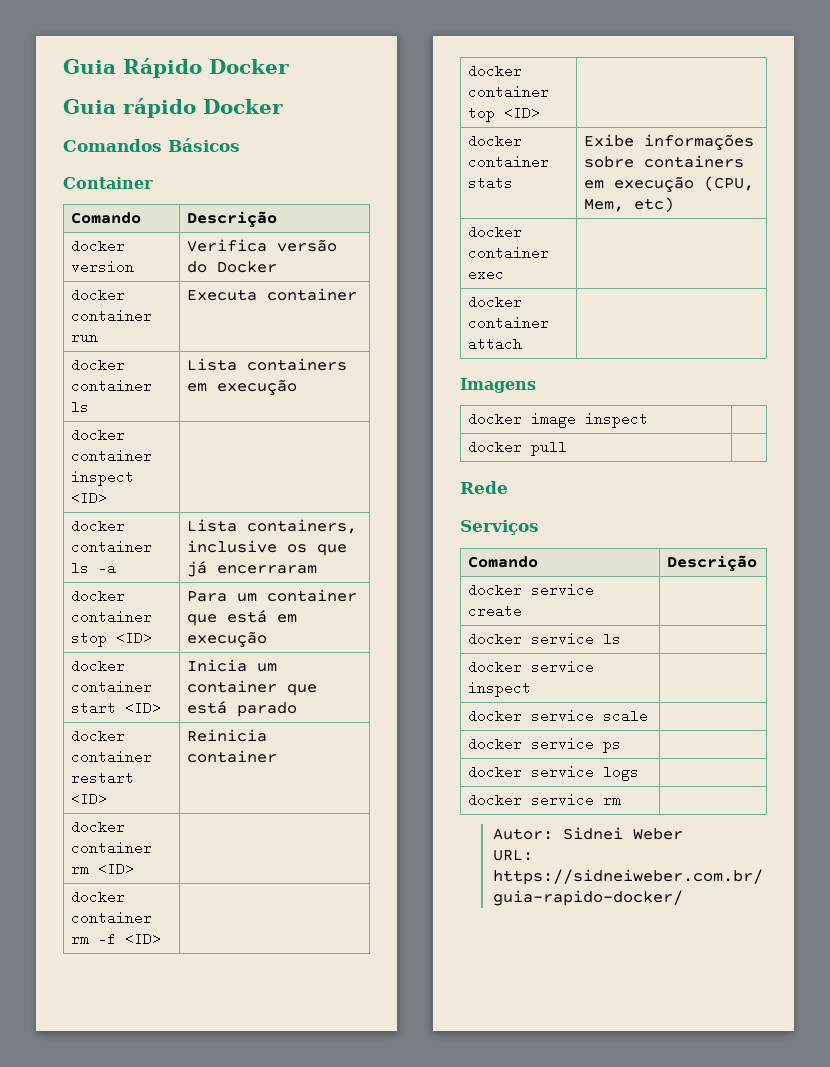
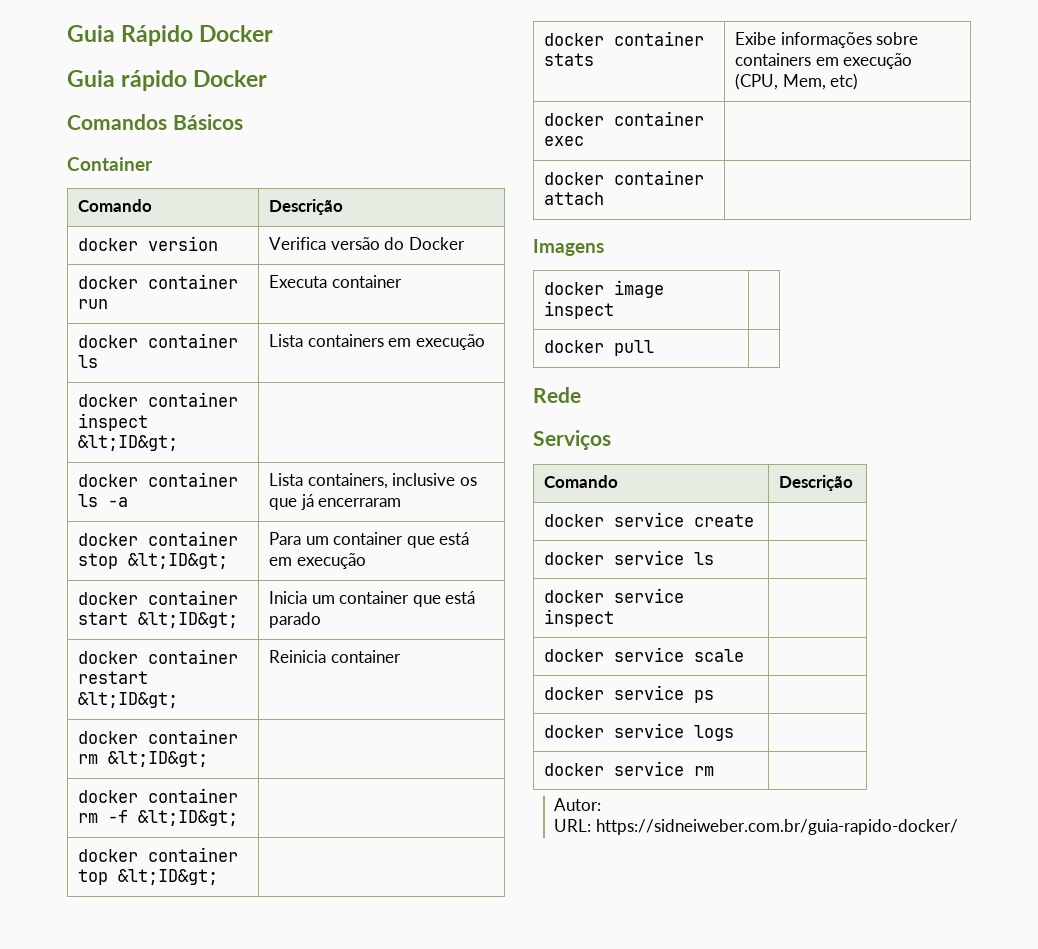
[70,491,107,505] <ID> -> [78,435,179,451] &lt;ID&gt;
[115,631,152,645] <ID> -> [128,553,229,569] &lt;ID&gt;
[124,701,161,715] <ID> -> [138,612,239,628] &lt;ID&gt;
[70,792,107,806] <ID> -> [78,692,179,708] &lt;ID&gt;
[97,862,134,876] <ID> -> [108,751,209,767] &lt;ID&gt;
[124,932,161,946] <ID> -> [138,810,239,826] &lt;ID&gt;
[503,106,540,120] <ID> -> [118,869,219,885] &lt;ID&gt;
[562,827,683,840] Sidnei Weber -> (602, 804) none

